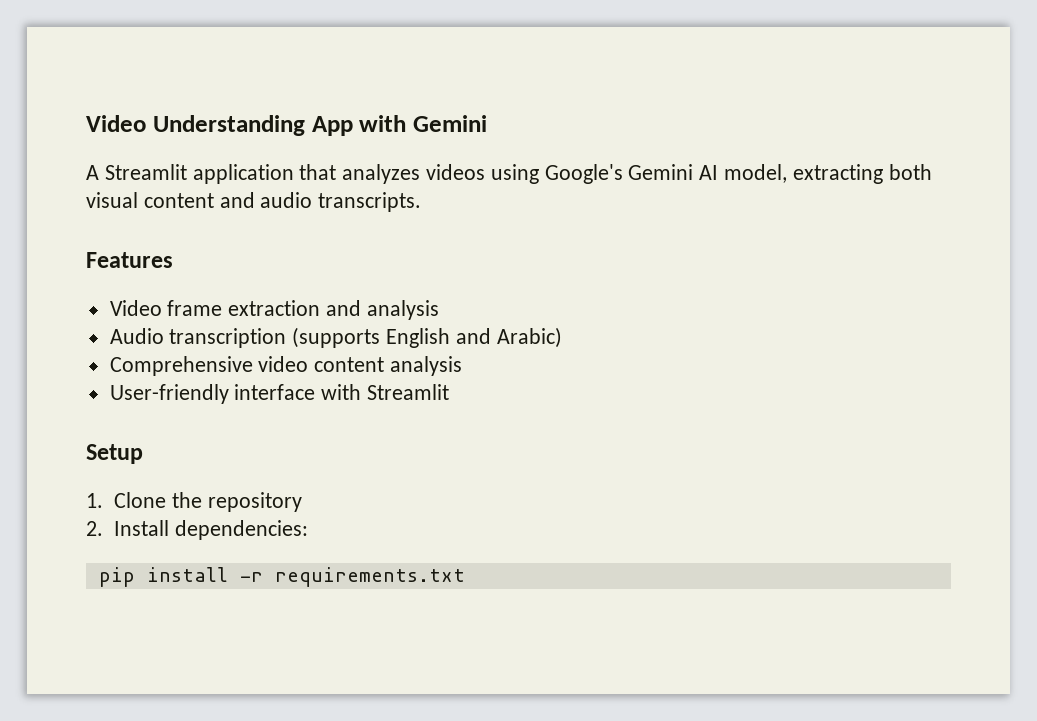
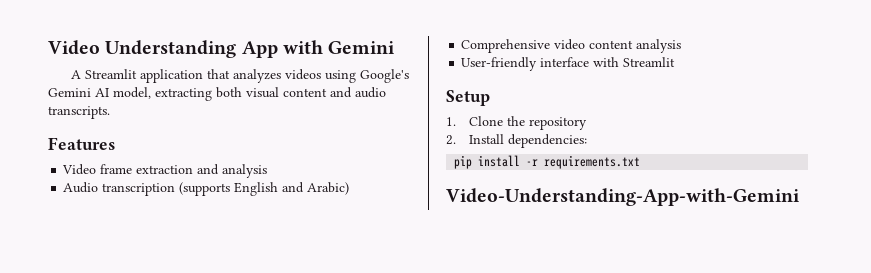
(465, 577) none -> [446,188,800,206] // Video-Understanding-App-with-Gemini

